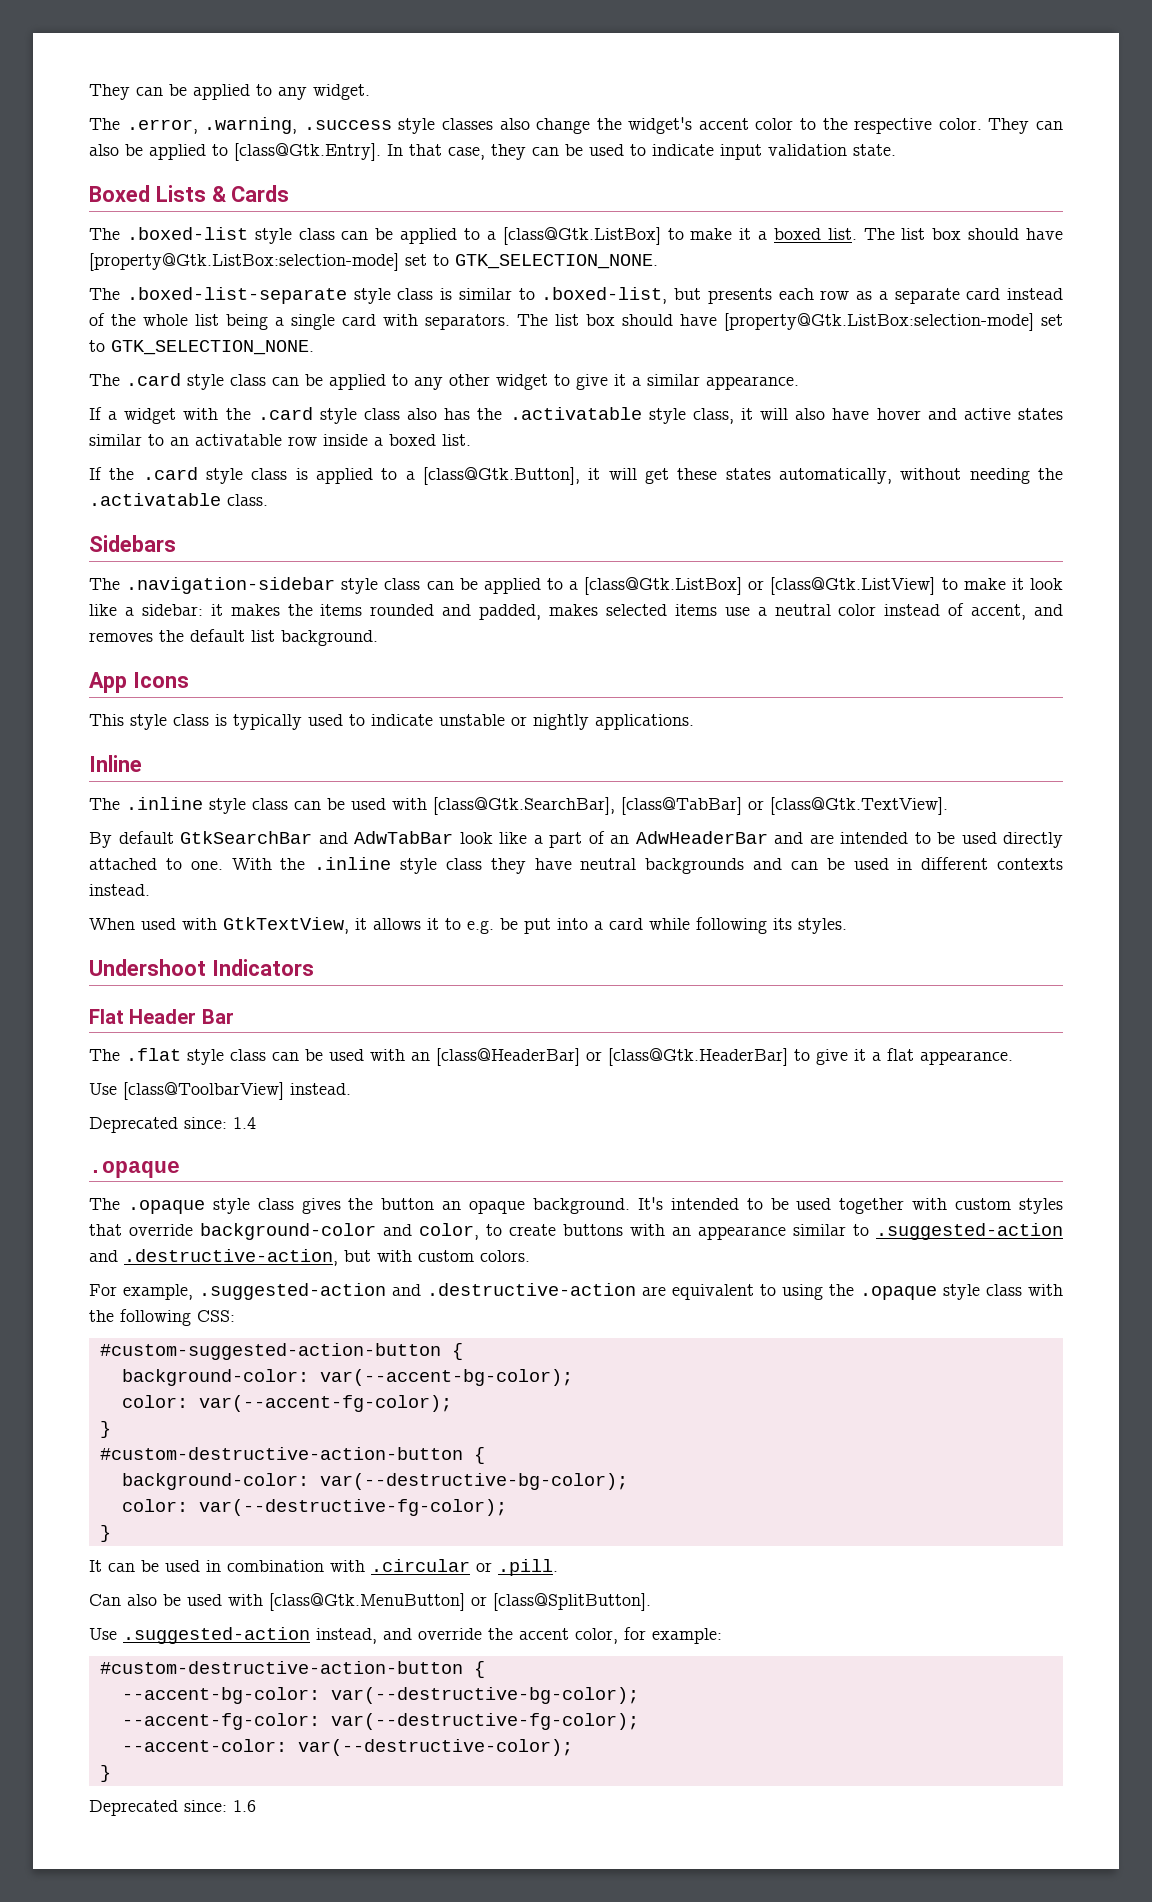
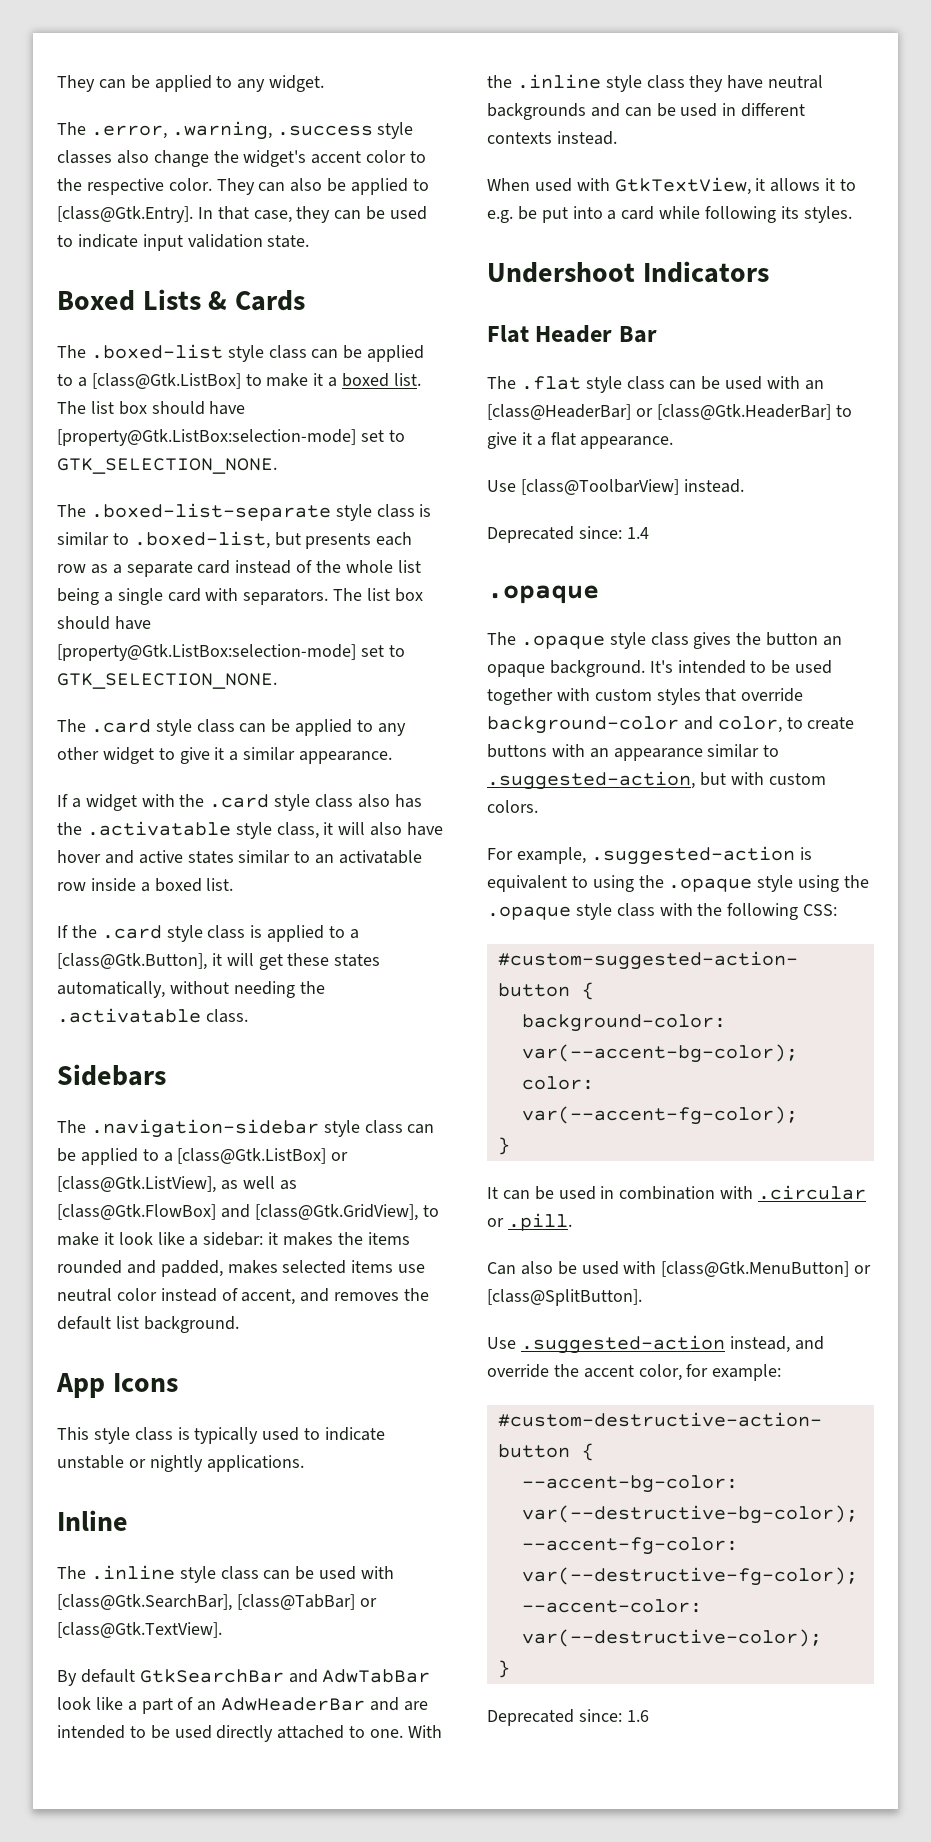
[770,577,936,595] [class@Gtk.ListView] -> [57,1176,297,1193] [57,1204,418,1221] [class@Gtk.ListView], as well as [class@Gtk.FlowBox] and [class@Gtk.GridView],
[757,607,767,616] a -> (426, 1268) none
[876,1223,1063,1240] [89,1249,338,1266] .suggested-action and .destructive-action, -> [487,771,695,790] .suggested-action,
[392,1283,666,1296] and .destructive-action are -> [799,847,812,860] is
(980, 1292) none -> [798,875,870,892] [487,903,612,920] using the .opaque style
[99,1447,485,1464] [121,1473,628,1490] [121,1499,507,1516] [99,1525,111,1542] // #custom-destructive-action-button { // background-color: var(--destructive-bg-color); // color: var(--destructive-fg-color); // } -> (510, 1146) none

